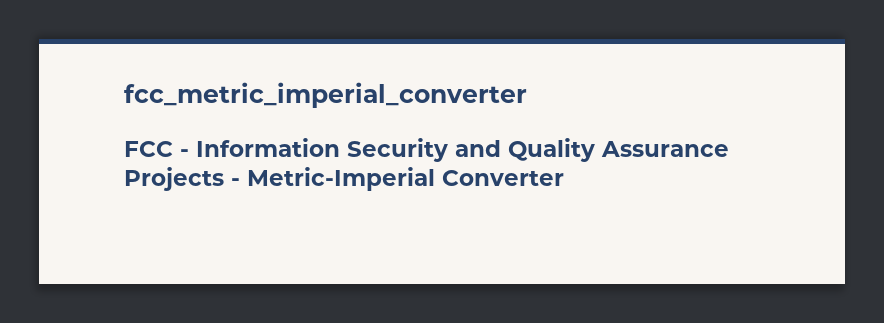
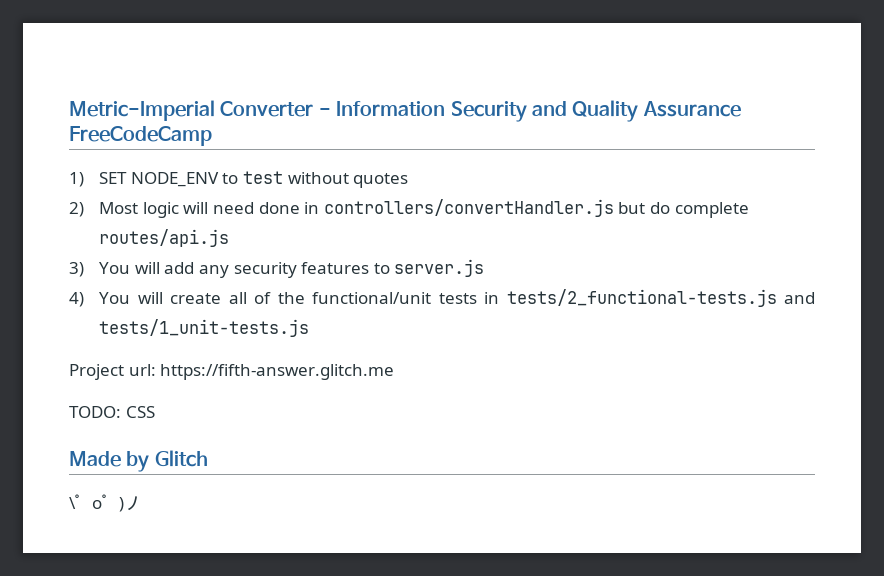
[124,82,527,108] [124,141,173,157] fcc_metric_imperial_converter // FCC -> [69,100,314,121] Metric-Imperial Converter
[124,167,564,191] Projects - Metric-Imperial Converter -> [69,126,212,146] [69,171,409,188] [69,199,749,218] [99,229,230,247] [69,259,485,278] [69,289,815,307] [99,319,310,337] [69,364,395,380] [69,406,155,418] [69,450,208,472] [69,494,141,512] FreeCodeCamp // 1) SET NODE_ENV to test without quotes // 2) Most logic will need done in controllers/convertHandler.js but do complete routes/api.js // 3) You will add any security features to server.js // 4) You will create all of the functional/unit tests in tests/2_functional-tests.js and tests/1_unit-tests.js // Project url: https://fifth-answer.glitch.me // TODO: CSS // Made by Glitch // \゜o゜)ノ

